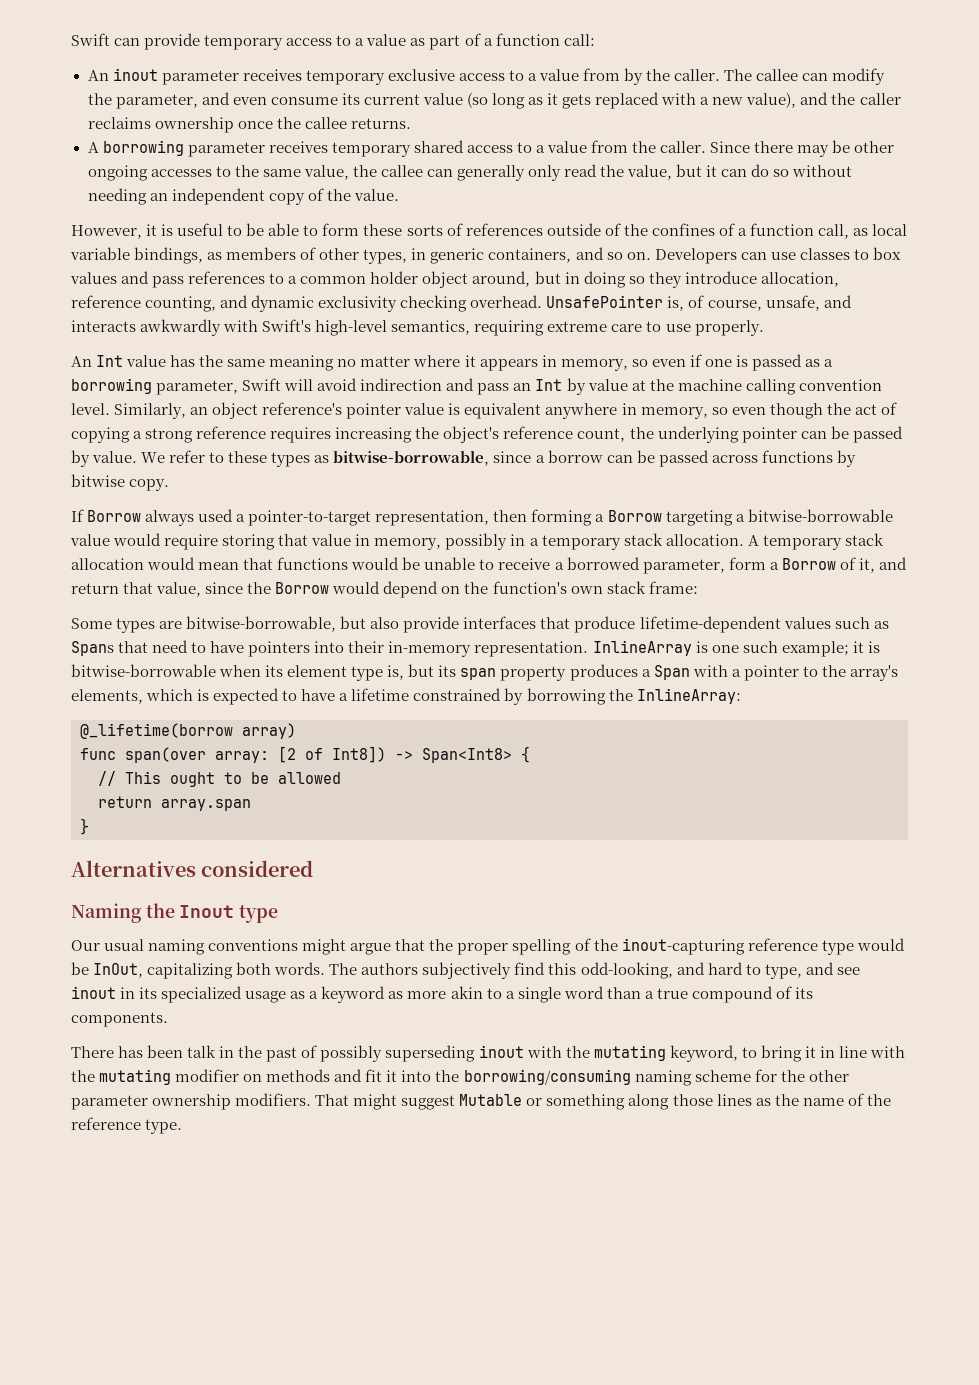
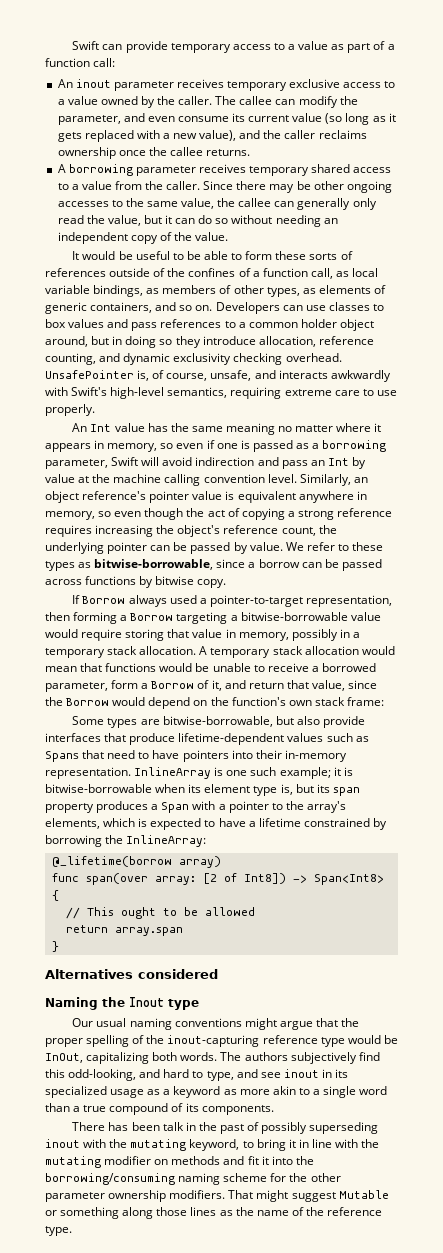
[583,68,621,81] from -> [100,96,138,105] owned
[71,224,174,239] However, it is -> [72,251,133,260] It would be
[411,248,427,260] in -> [302,285,386,294] as elements of

